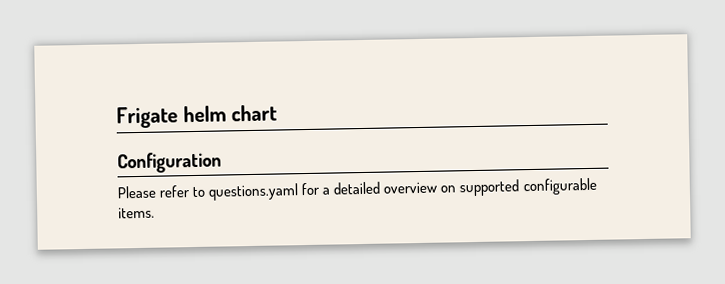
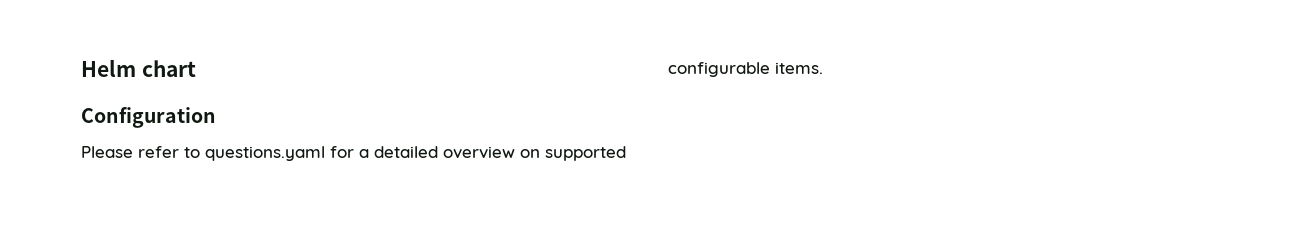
[116,105,227,129] Frigate helm -> [81,59,136,77] Helm

